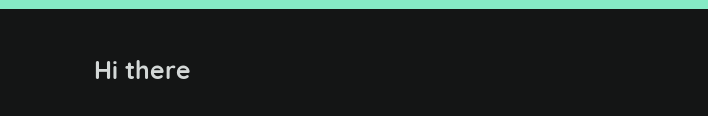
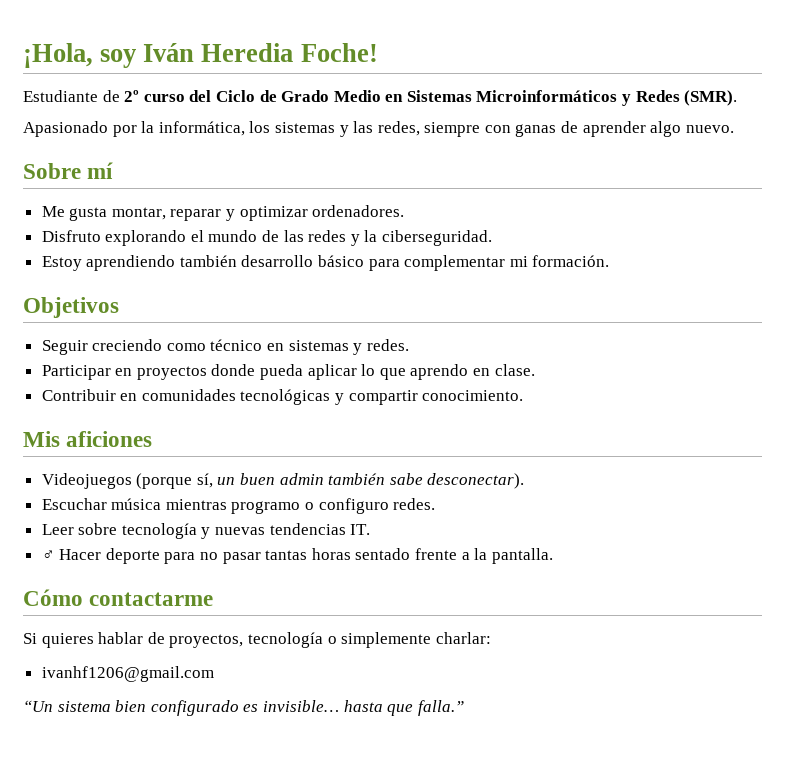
[94,60,191,79] Hi there -> [23,43,378,68] [23,90,738,106] [23,121,734,137] [23,162,114,179] [41,205,405,221] [41,230,493,246] [41,255,610,271] [23,297,119,318] [41,339,409,355] [41,364,535,380] [41,389,524,405] [23,431,153,447] [41,473,525,489] [41,498,436,514] [41,523,371,539] [41,548,553,564] [23,589,214,606] [23,632,491,648] [41,666,214,682] [23,700,464,716] ¡Hola, soy Iván Heredia Foche! // Estudiante de 2º curso del Ciclo de Grado Medio en Sistemas Microinformáticos y Redes (SMR). // Apasionado por la informática, los sistemas y las redes, siempre con ganas de aprender algo nuevo. // Sobre mí // Me gusta montar, reparar y optimizar ordenadores. // Disfruto explorando el mundo de las redes y la ciberseguridad. // Estoy aprendiendo también desarrollo básico para complementar mi formación. // Objetivos // Seguir creciendo como técnico en sistemas y redes. // Participar en proyectos donde pueda aplicar lo que aprendo en clase. // Contribuir en comunidades tecnológicas y compartir conocimiento. // Mis aficiones // Videojuegos (porque sí, un buen admin también sabe desconectar). // Escuchar música mientras programo o configuro redes. // Leer sobre tecnología y nuevas tendencias IT. // ♂ Hacer deporte para no pasar tantas horas sentado frente a la pantalla. // Cómo contactarme // Si quieres hablar de proyectos, tecnología o simplemente charlar: // ivanhf1206@gmail.com // “Un sistema bien configurado es invisible… hasta que falla.”

